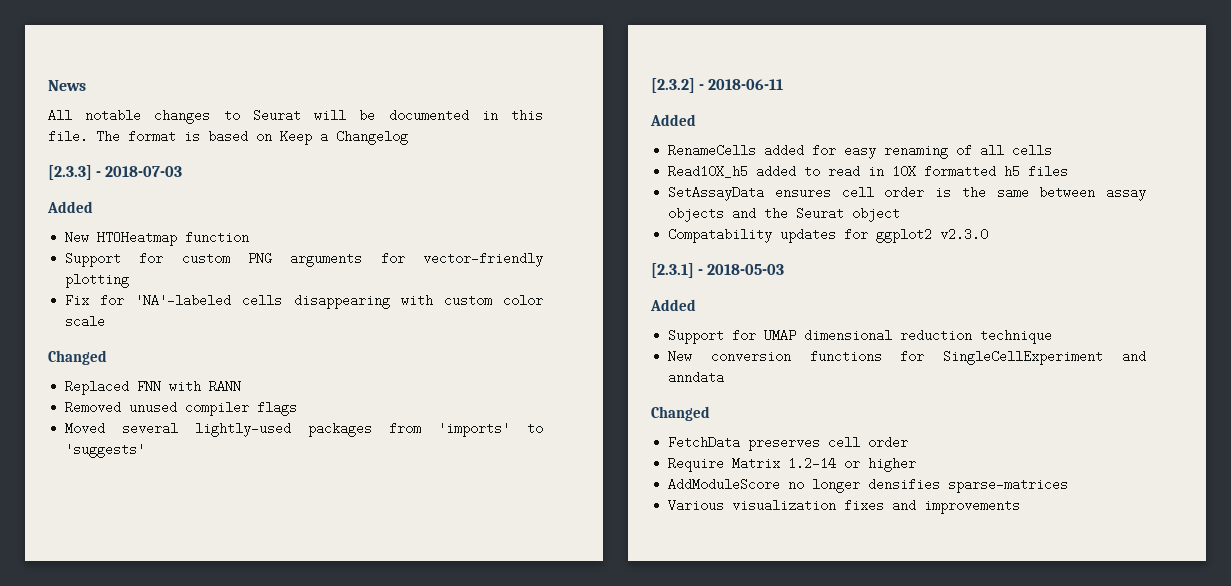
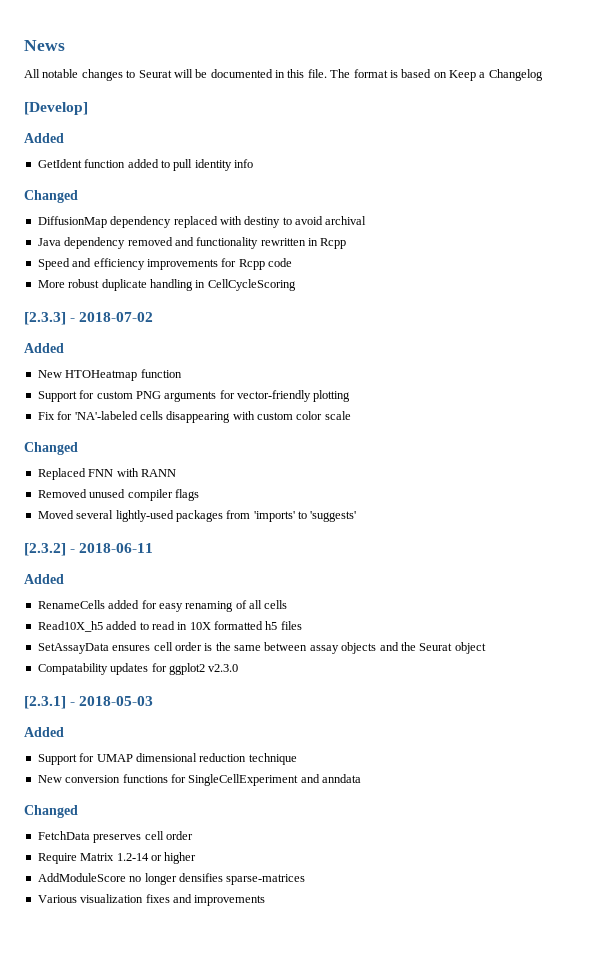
(408, 137) none -> [24,102,88,115] [24,133,64,143] [37,159,253,171] [24,190,78,203] [37,216,367,228] [37,237,347,249] [37,258,292,270] [37,279,296,291] // [Develop] // Added // GetIdent function added to pull identity info // Changed // DiffusionMap dependency replaced with destiny to avoid archival // Java dependency removed and functionality rewritten in Rcpp // Speed and efficiency improvements for Rcpp code // More robust duplicate handling in CellCycleScoring
[105,166,183,177] 2018-07-03 -> [79,312,154,322] 2018-07-02

